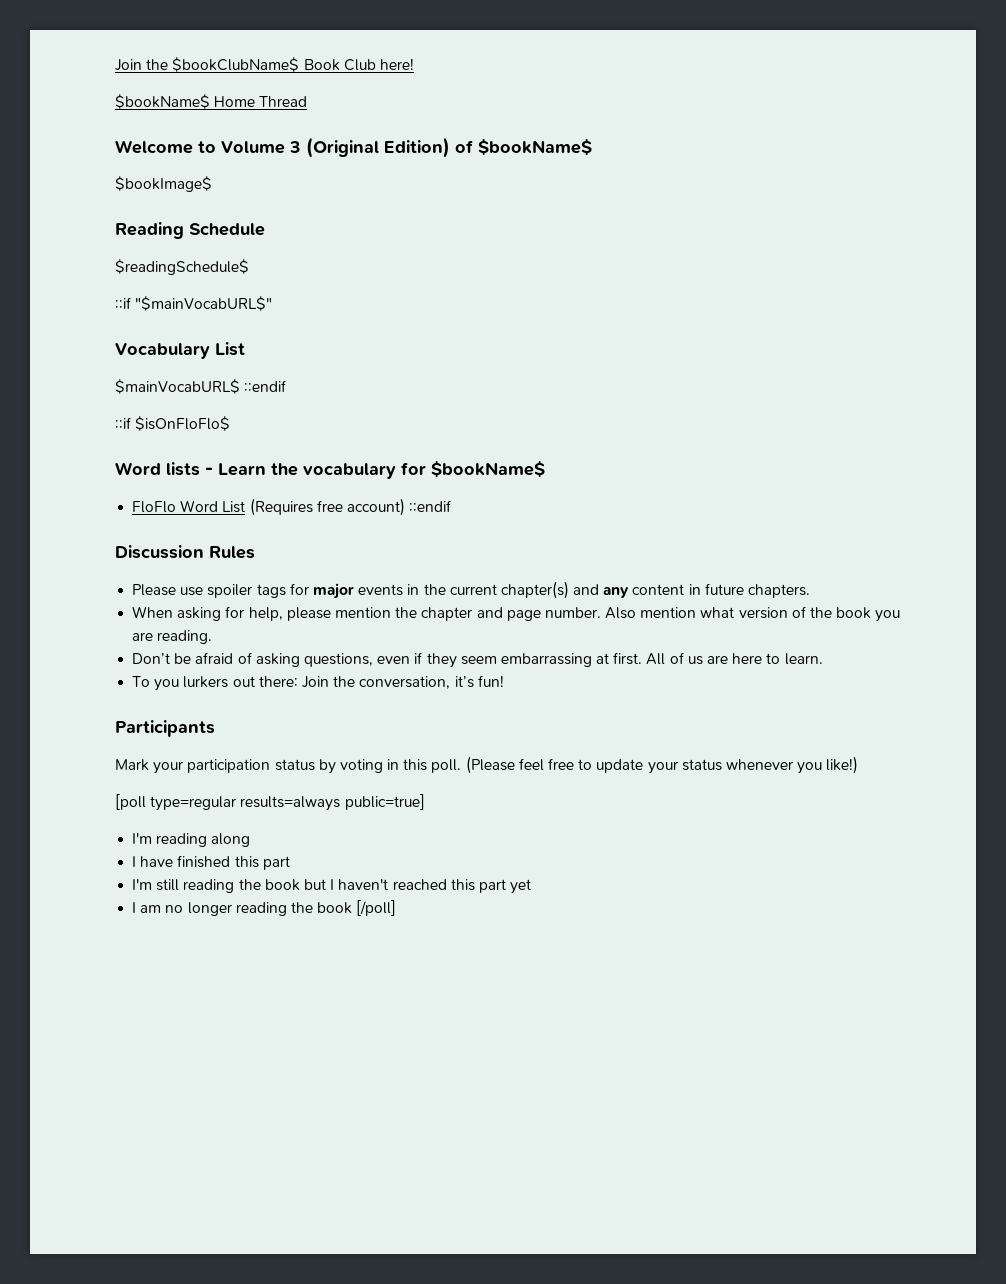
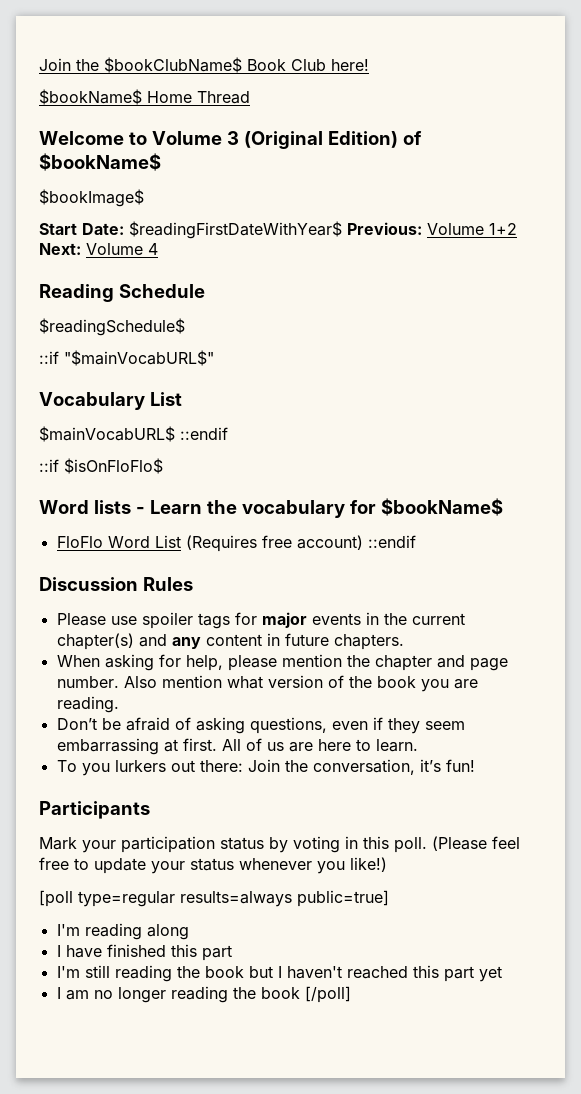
(212, 184) none -> [39,221,517,239] [39,243,158,255] // Start Date: $readingFirstDateWithYear$ Previous: Volume 1+2 Next: Volume 4

